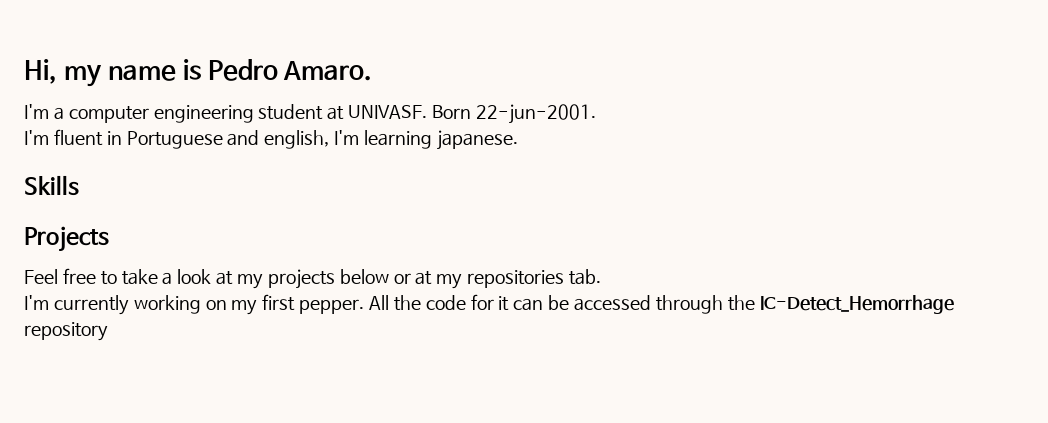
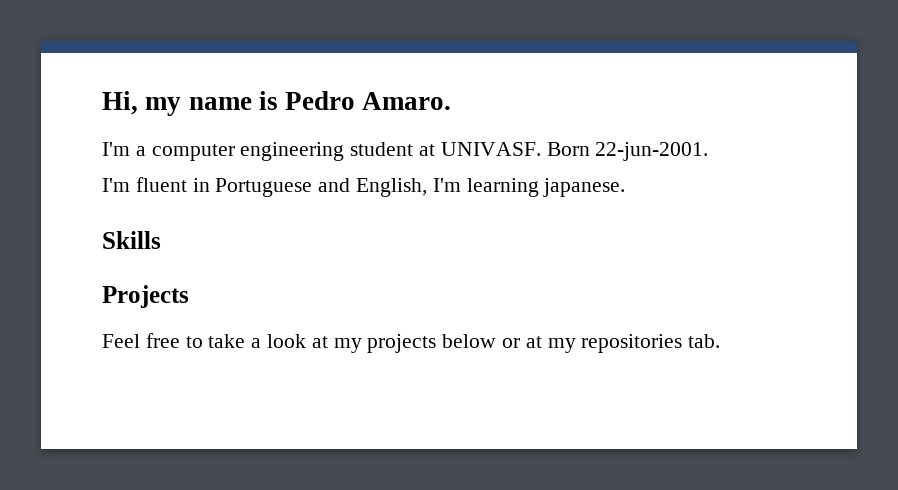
[264,130,330,149] english, -> [356,178,428,197] English,
[24,294,954,315] [24,322,108,341] // I'm currently working on my first pepper. All the code for it can be accessed through the IC-Detect_Hemorrhage repository -> (721, 341) none

